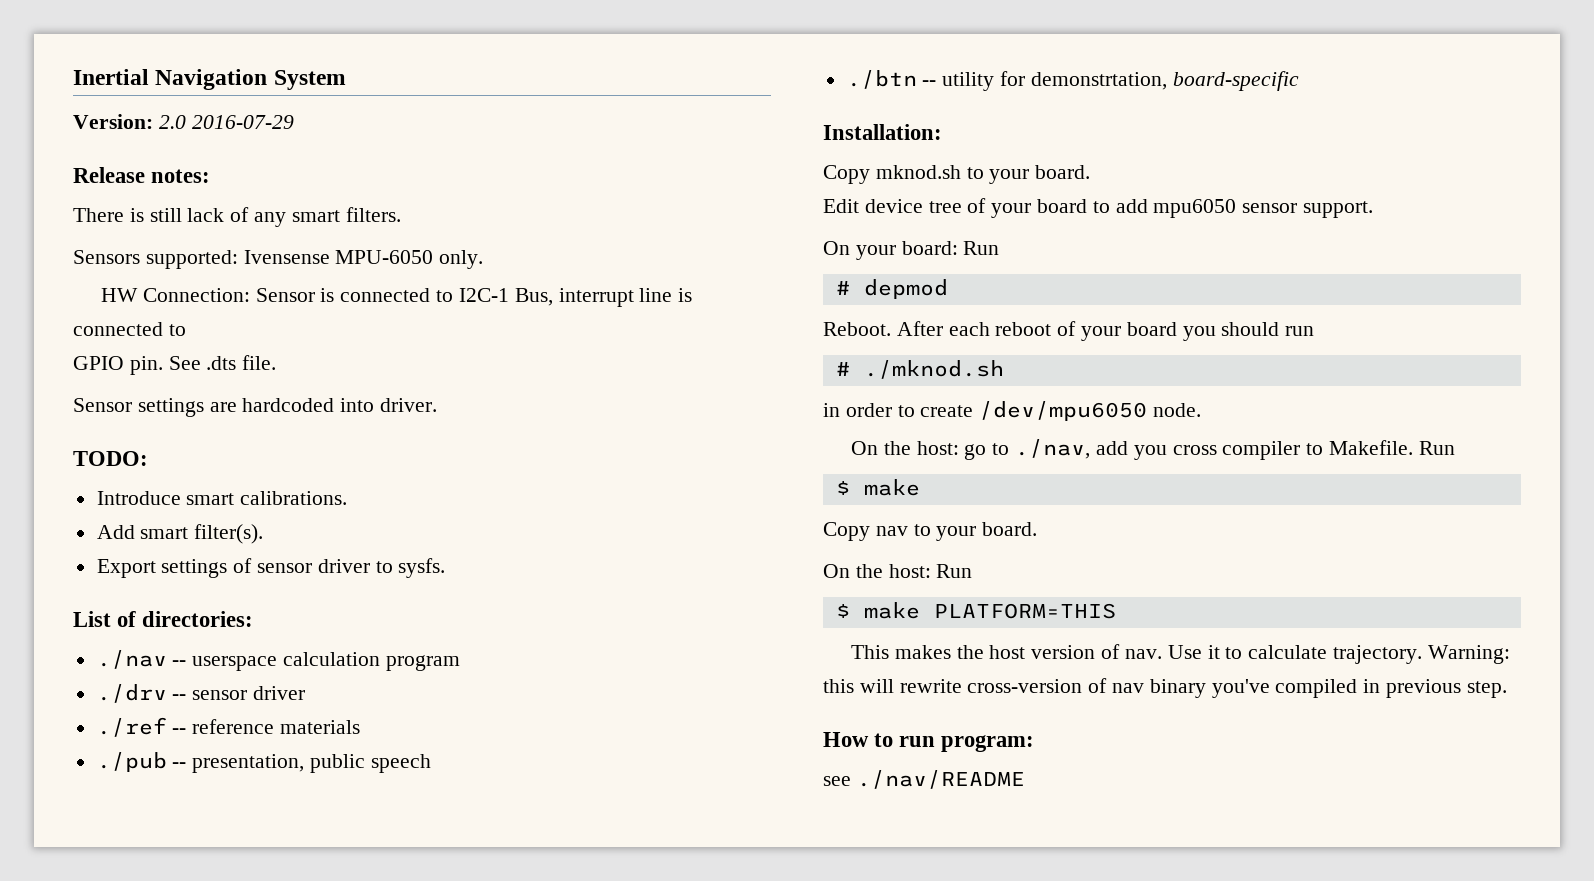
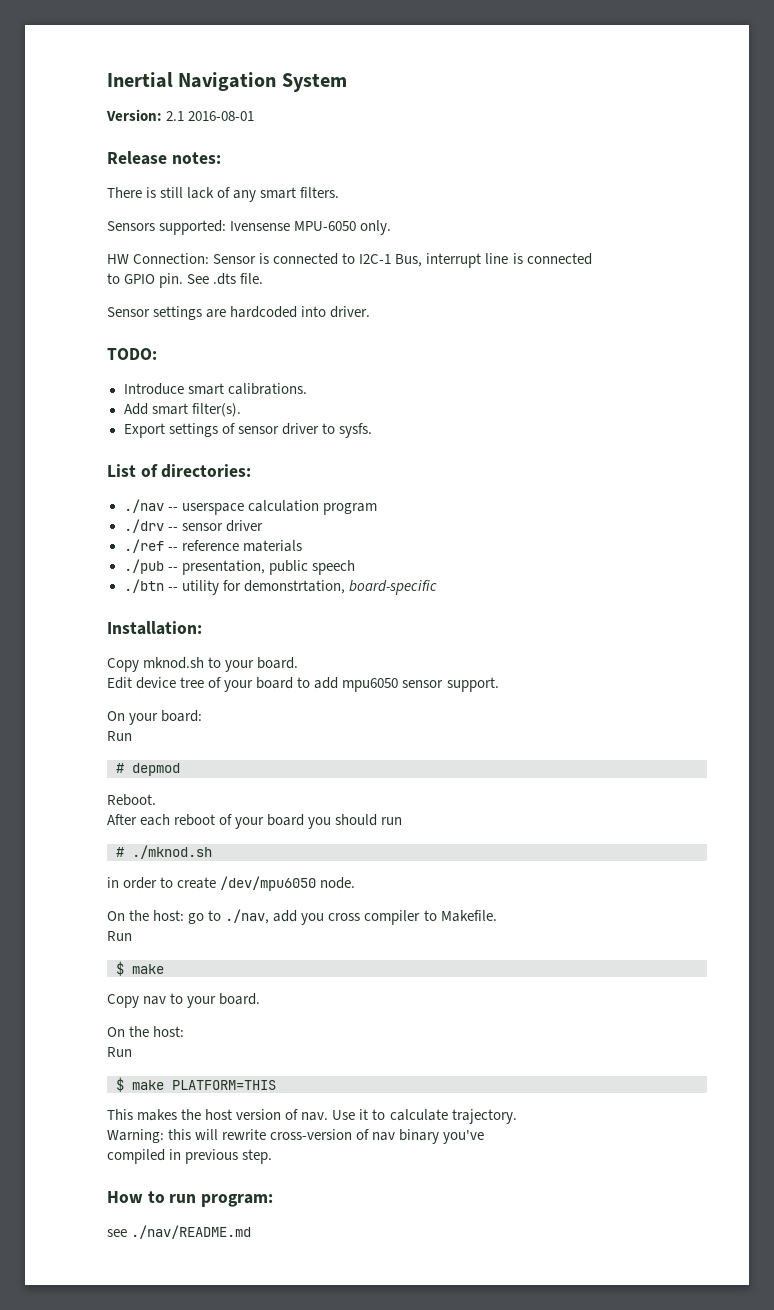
[158,115,294,129] 2.0 2016-07-29 -> [166,111,255,121] 2.1 2016-08-01
[168,324,186,336] to // -> [107,273,120,284] // to
(958, 248) none -> (203, 716) //
(891, 329) none -> (156, 800) //
(1413, 447) none -> (497, 916) //
(931, 571) none -> (185, 1031) //
(1422, 654) none -> (517, 1116) //
(1270, 688) none -> (485, 1137) //
[856,770,1025,789] ./nav/README -> [131,1225,252,1239] ./nav/README.md

